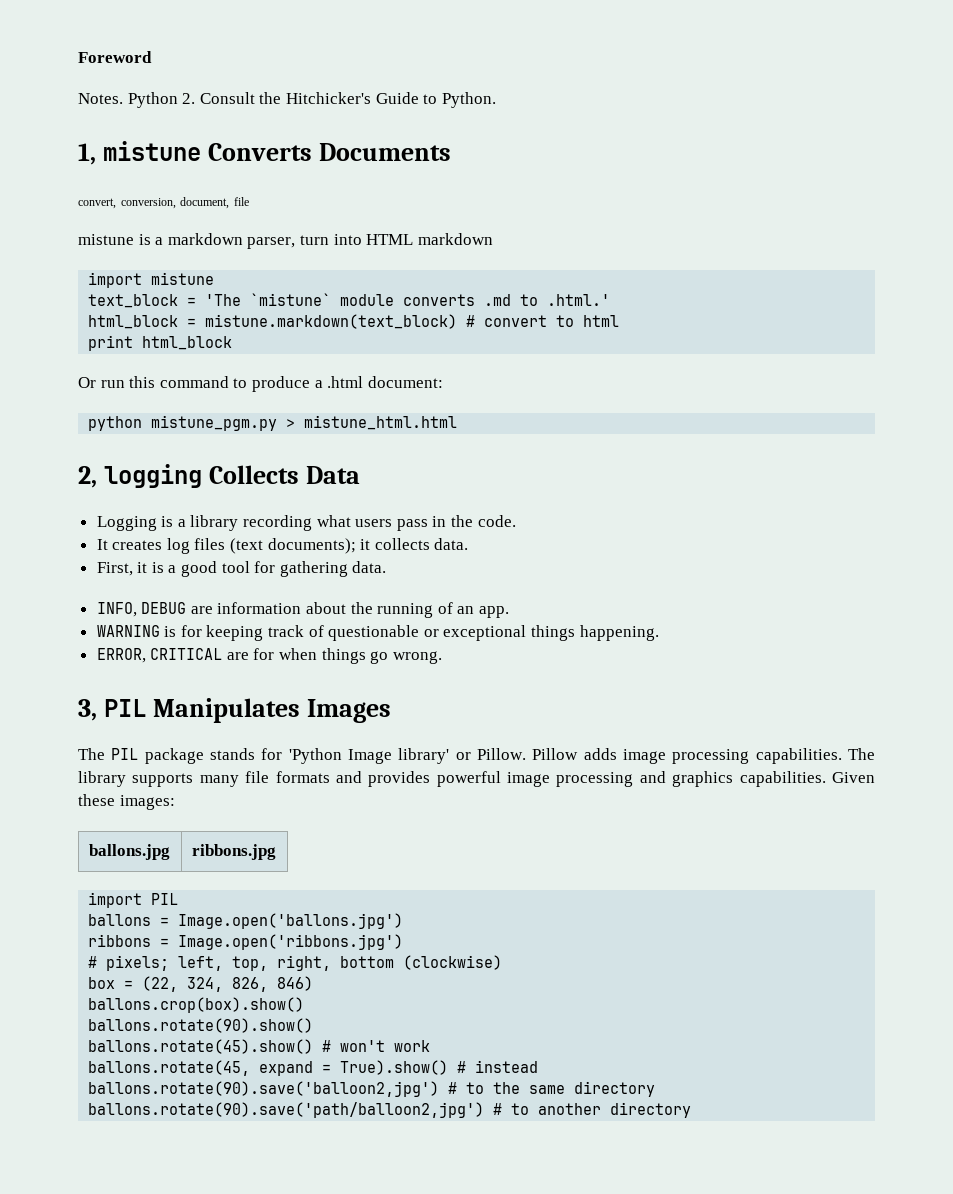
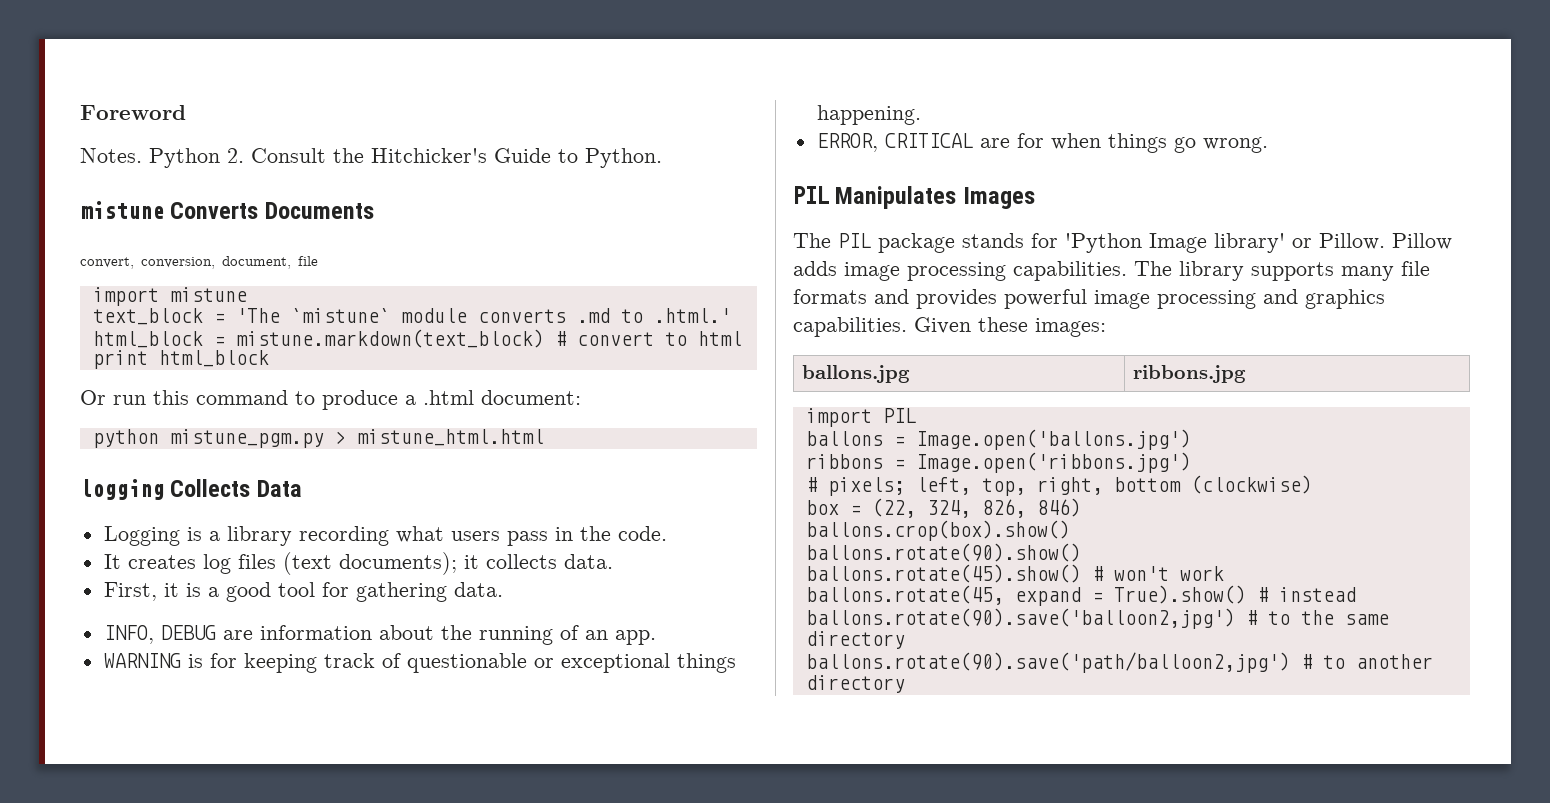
[78,143,96,165] 1, -> (662, 158) none
[78,233,493,249] // mistune is a markdown parser, turn into HTML markdown -> (318, 261) none
[78,466,97,488] 2, -> (544, 437) none
[78,699,97,721] 3, -> (1268, 145) none

